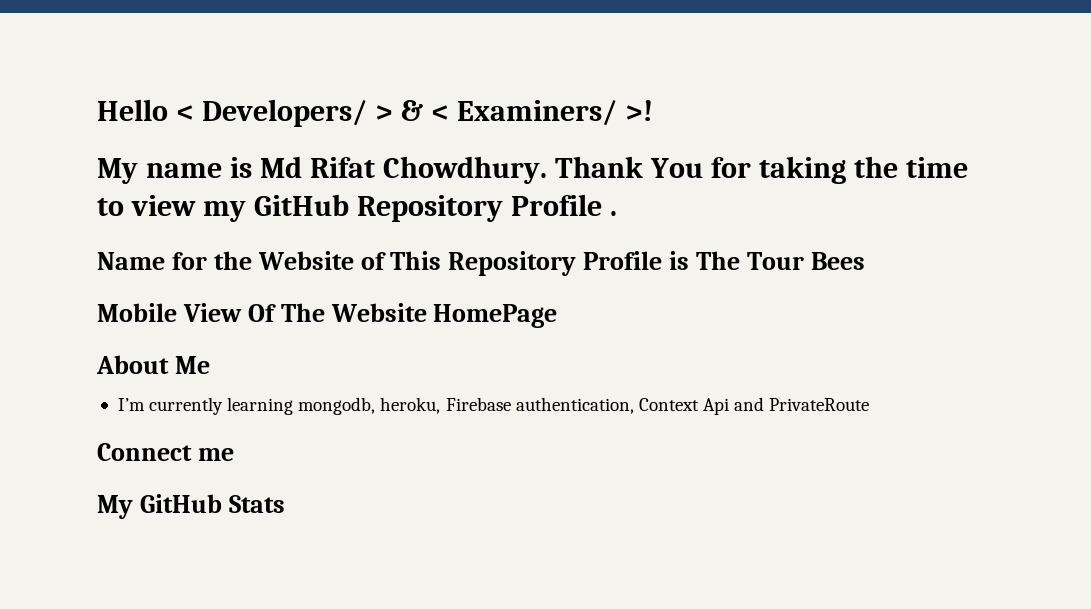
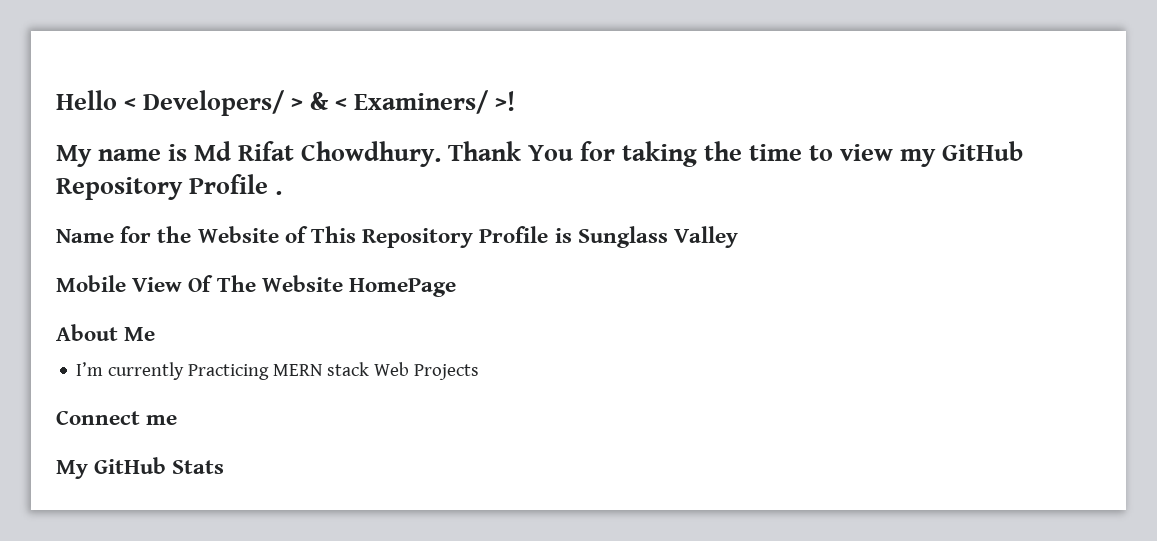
[695,251,865,270] The Tour Bees -> [577,226,739,248] Sunglass Valley
[227,397,870,415] learning mongodb, heroku, Firebase authentication, Context Api and PrivateRoute -> [188,362,480,380] Practicing MERN stack Web Projects

